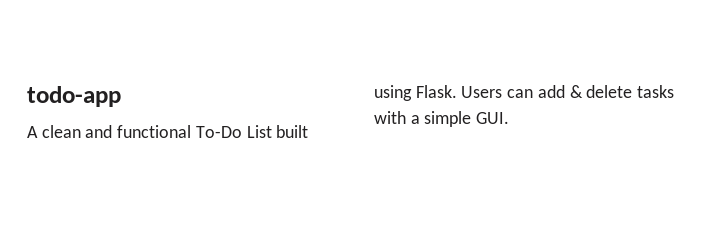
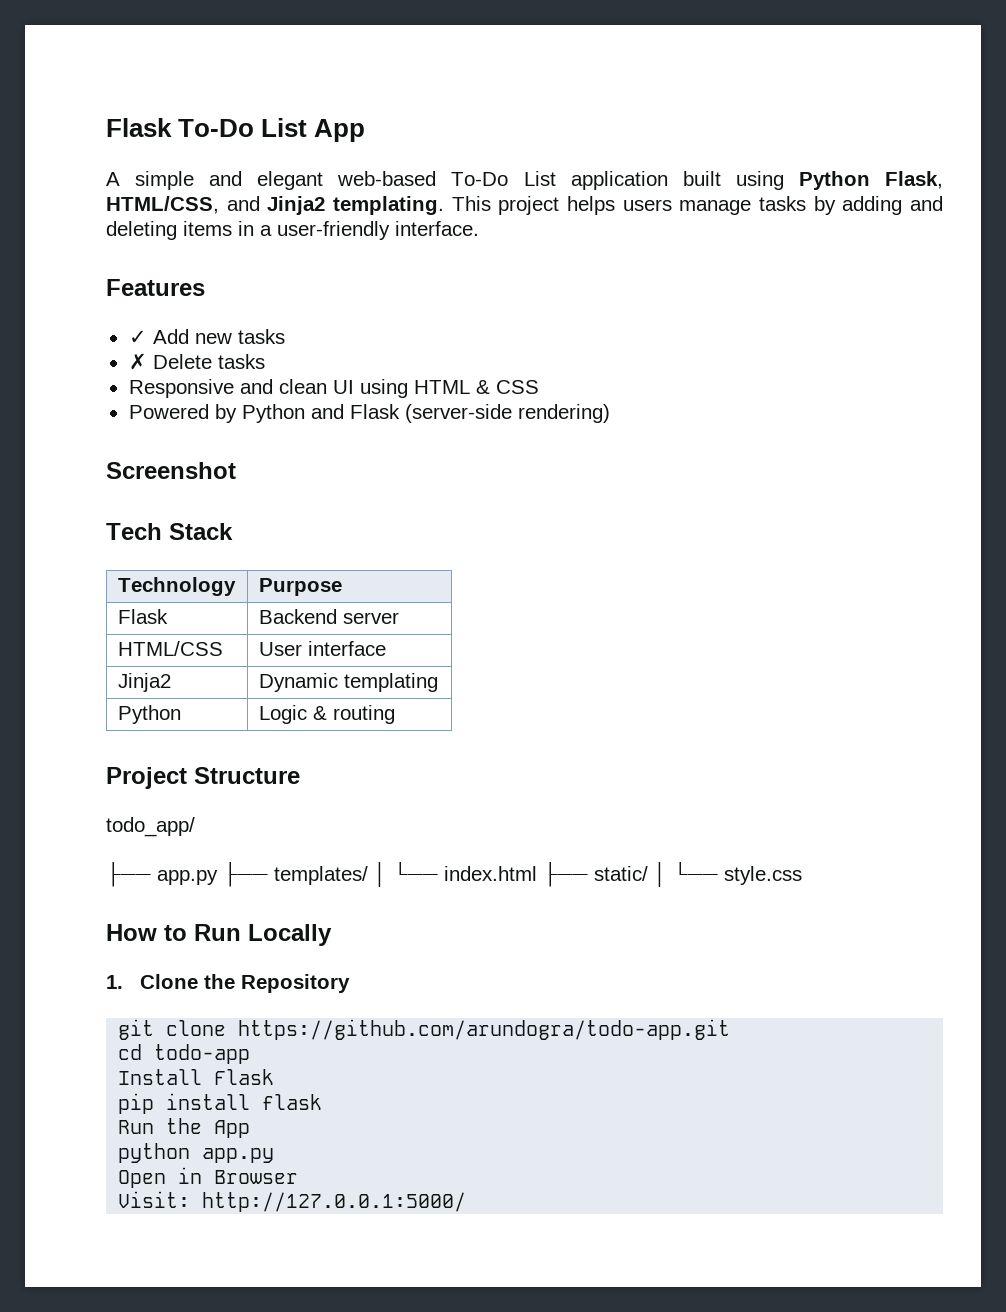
[27,86,121,107] [27,125,309,138] [374,85,675,101] [374,111,510,127] todo-app // A clean and functional To-Do List built using Flask. Users can add & delete tasks with a simple GUI. -> [106,118,366,142] [106,171,943,190] [106,196,943,215] [106,221,479,240] [106,279,205,296] [128,329,285,344] [128,353,265,370] [128,379,539,398] [128,404,610,423] [106,462,236,479] [106,523,233,540] [117,577,236,596] [258,578,342,596] [117,609,168,624] [258,609,399,624] [117,641,223,656] [258,641,386,656] [117,673,171,692] [258,673,438,692] [117,705,181,724] [258,705,395,724] [106,767,300,789] [106,817,195,837] [106,862,802,887] [106,924,332,946] [106,974,350,993] [118,1019,731,1040] [118,1044,251,1064] [118,1069,275,1085] [118,1093,323,1114] [118,1118,251,1138] [118,1143,275,1163] [118,1167,299,1188] [118,1191,467,1212] Flask To-Do List App // A simple and elegant web-based To-Do List application built using Python Flask, HTML/CSS, and Jinja2 templating. This project helps users manage tasks by adding and deleting items in a user-friendly interface. // Features // ✓ Add new tasks // ✗ Delete tasks // Responsive and clean UI using HTML & CSS // Powered by Python and Flask (server-side rendering) // Screenshot // Tech Stack // Technology | Purpose // Flask | Backend server // HTML/CSS | User interface // Jinja2 | Dynamic templating // Python | Logic & routing // Project Structure // todo_app/ // ├── app.py ├── templates/ │ └── index.html ├── static/ │ └── style.css // How to Run Locally // 1. Clone the Repository // git clone https://github.com/arundogra/todo-app.git // cd todo-app // Install Flask // pip install flask // Run the App // python app.py // Open in Browser // Visit: http://127.0.0.1:5000/

